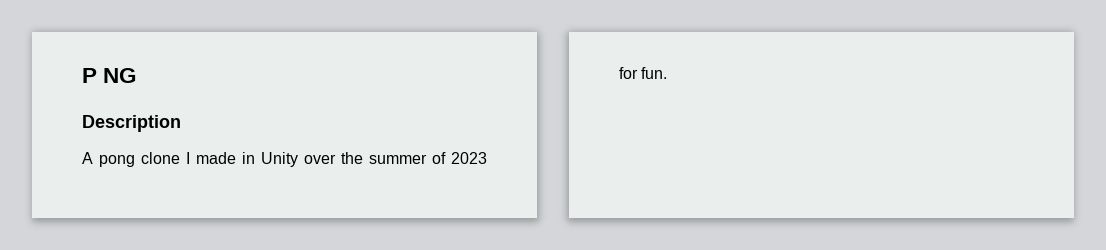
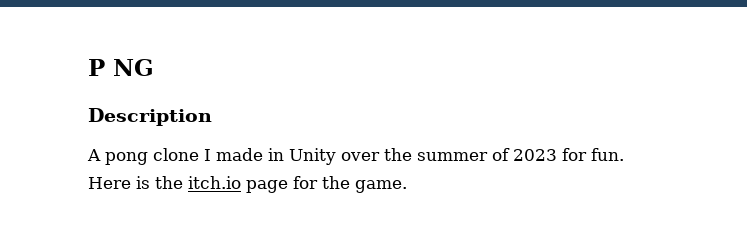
(668, 73) none -> [88,176,407,193] Here is the itch.io page for the game.

